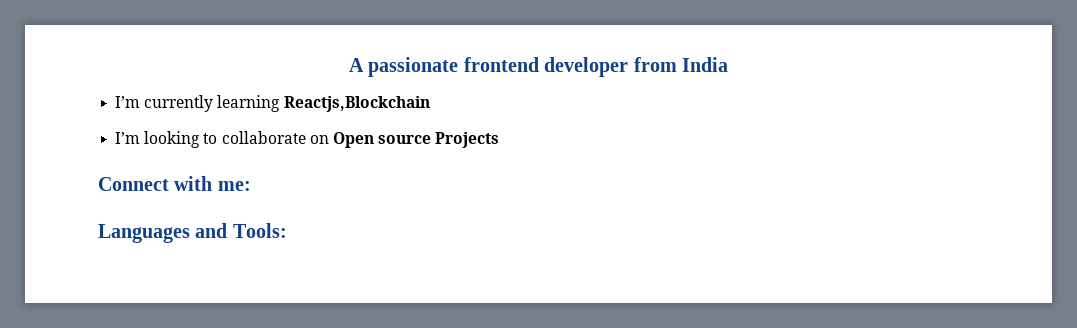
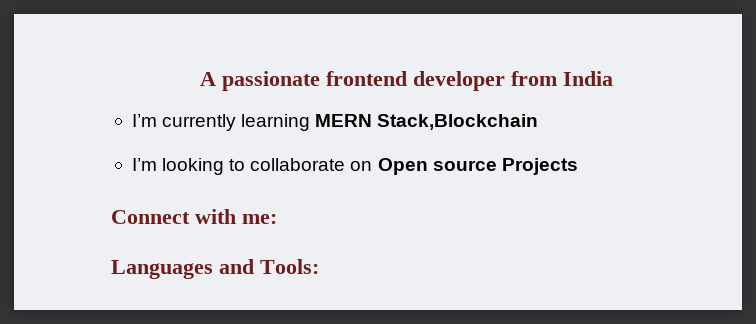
[283,96,430,112] Reactjs,Blockchain -> [315,114,539,130] MERN Stack,Blockchain

